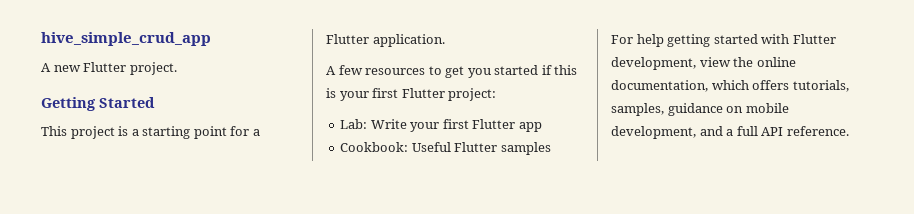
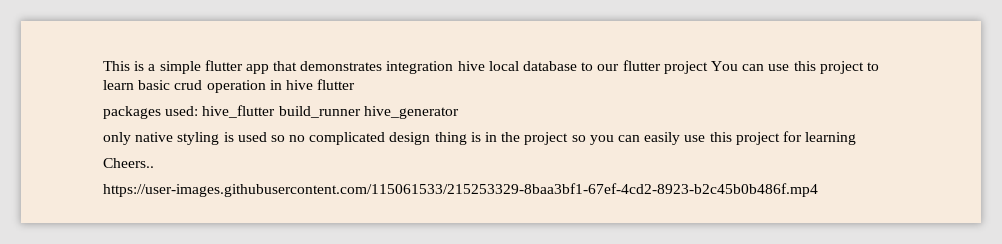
[41,32,211,46] [41,62,177,75] [41,97,155,111] [41,126,260,139] [326,34,445,47] [326,65,578,78] [326,88,497,101] [340,119,542,132] [340,142,551,155] [611,34,836,47] [611,57,796,70] [611,80,849,92] [611,103,789,116] [611,126,849,139] hive_simple_crud_app // A new Flutter project. // Getting Started // This project is a starting point for a Flutter application. // A few resources to get you started if this is your first Flutter project: // Lab: Write your first Flutter app // Cookbook: Useful Flutter samples // For help getting started with Flutter development, view the online documentation, which offers tutorials, samples, guidance on mobile development, and a full API reference. -> [103,60,879,74] [103,79,356,93] [103,105,459,119] [103,131,857,145] [103,158,154,168] [103,183,818,197] This is a simple flutter app that demonstrates integration hive local database to our flutter project You can use this project to learn basic crud operation in hive flutter // packages used: hive_flutter build_runner hive_generator // only native styling is used so no complicated design thing is in the project so you can easily use this project for learning // Cheers.. // https://user-images.githubusercontent.com/115061533/215253329-8baa3bf1-67ef-4cd2-8923-b2c45b0b486f.mp4

